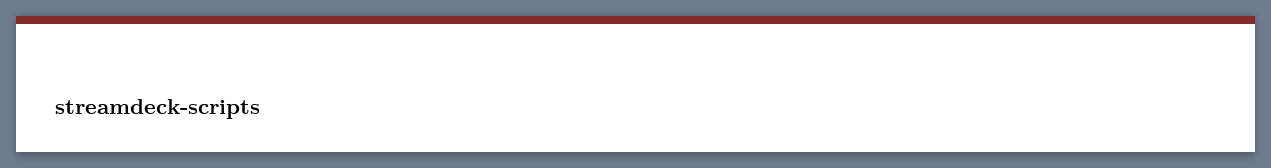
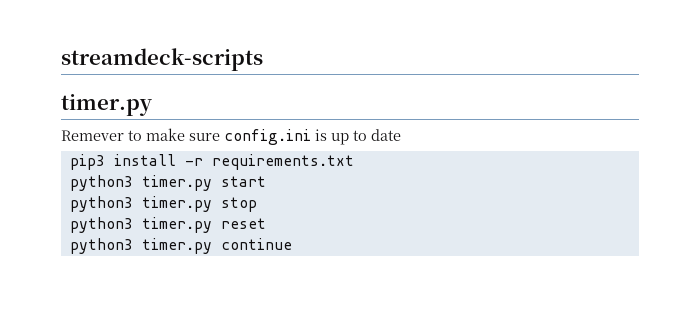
(260, 109) none -> [61,94,152,116] [61,128,401,145] [69,154,354,170] [69,175,266,191] [69,196,257,212] [69,217,266,233] [69,238,292,254] // timer.py // Remever to make sure config.ini is up to date // pip3 install -r requirements.txt // python3 timer.py start // python3 timer.py stop // python3 timer.py reset // python3 timer.py continue

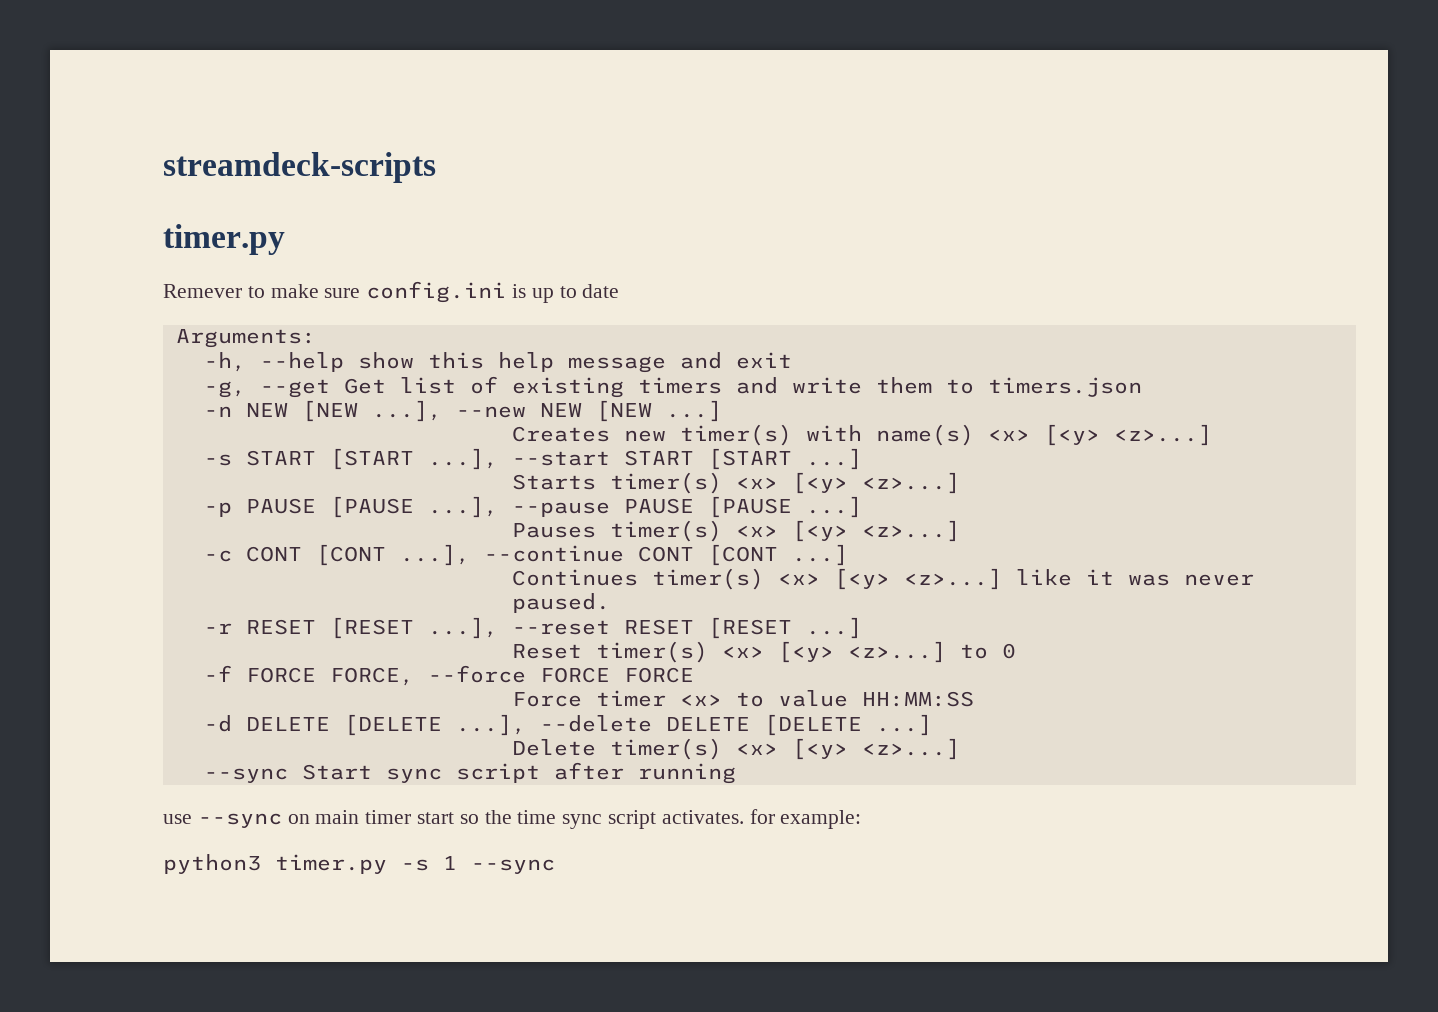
[69,154,354,170] [69,175,266,191] [69,196,257,212] [69,217,266,233] [69,238,292,254] pip3 install -r requirements.txt // python3 timer.py start // python3 timer.py stop // python3 timer.py reset // python3 timer.py continue -> [175,329,316,348] [203,352,792,373] [203,376,1142,398] [203,400,722,422] [511,424,1212,446] [203,448,862,470] [511,472,960,494] [203,496,862,518] [511,520,960,542] [203,544,848,566] [511,568,1254,590] [511,593,610,613] [203,617,862,639] [511,641,1016,663] [203,665,694,686] [511,690,974,707] [203,714,932,736] [511,738,960,760] [203,762,736,784] [163,809,862,829] [163,854,555,874] Arguments: // -h, --help show this help message and exit // -g, --get Get list of existing timers and write them to timers.json // -n NEW [NEW ...], --new NEW [NEW ...] // Creates new timer(s) with name(s) <x> [<y> <z>...] // -s START [START ...], --start START [START ...] // Starts timer(s) <x> [<y> <z>...] // -p PAUSE [PAUSE ...], --pause PAUSE [PAUSE ...] // Pauses timer(s) <x> [<y> <z>...] // -c CONT [CONT ...], --continue CONT [CONT ...] // Continues timer(s) <x> [<y> <z>...] like it was never paused. // -r RESET [RESET ...], --reset RESET [RESET ...] // Reset timer(s) <x> [<y> <z>...] to 0 // -f FORCE FORCE, --force FORCE FORCE // Force timer <x> to value HH:MM:SS // -d DELETE [DELETE ...], --delete DELETE [DELETE ...] // Delete timer(s) <x> [<y> <z>...] // --sync Start sync script after running // use --sync on main timer start so the time sync script activates. for example: // python3 timer.py -s 1 --sync

